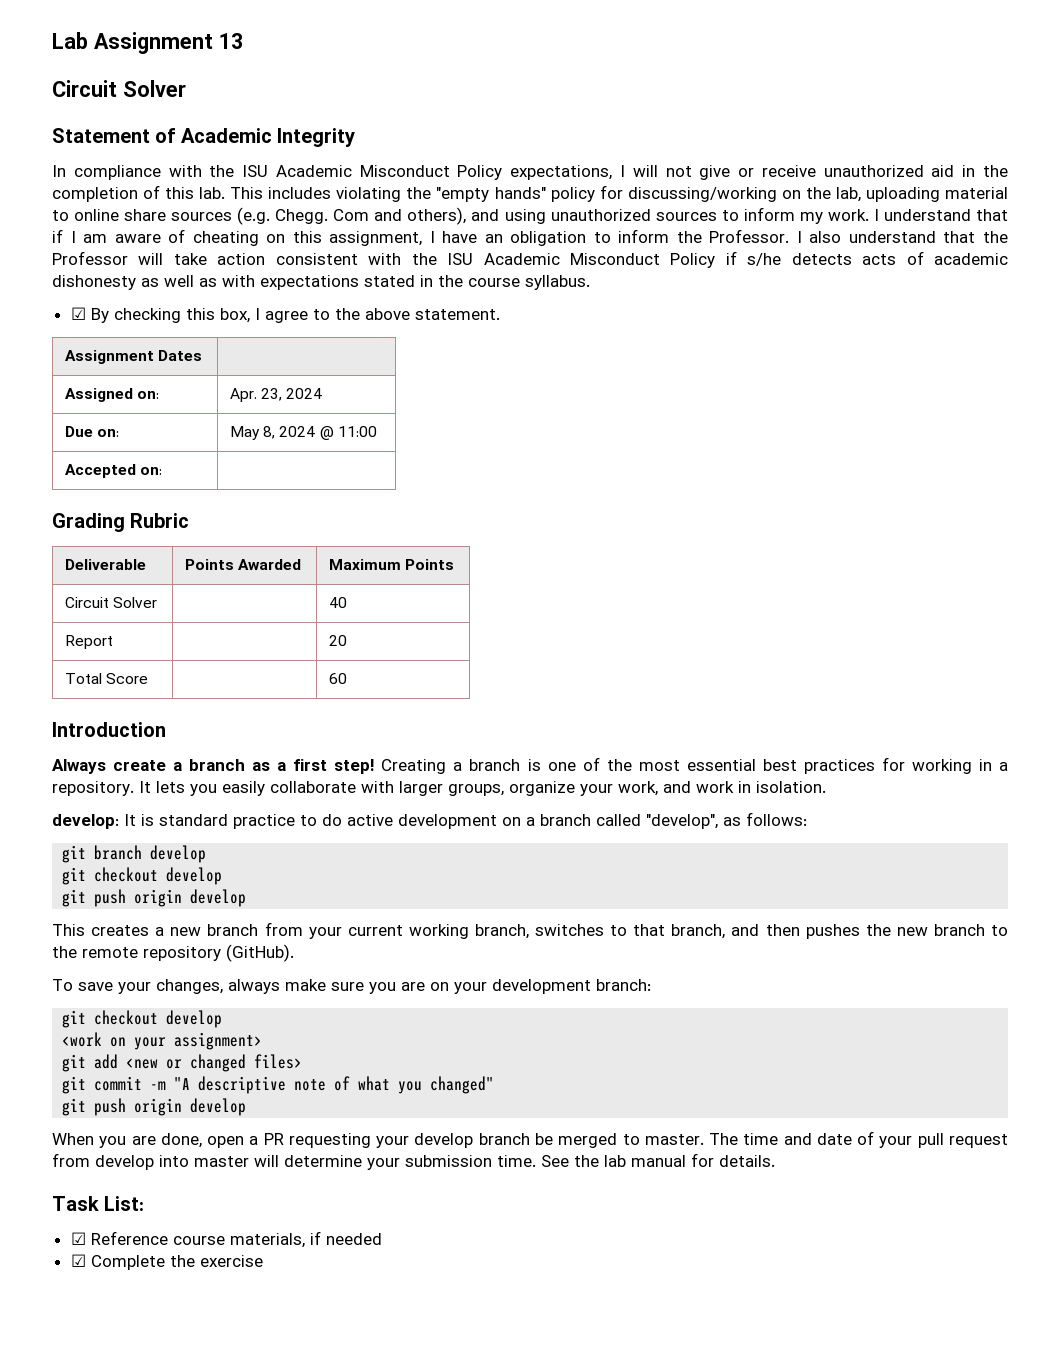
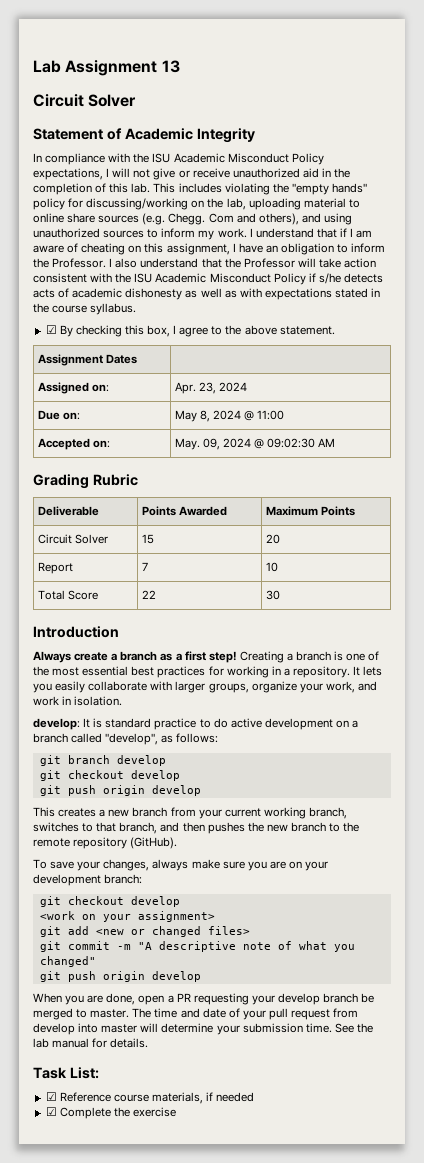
(163, 471) none -> [174,438,336,450] May. 09, 2024 @ 09:02:30 AM
[328,597,347,608] | 40 -> [141,534,154,544] [265,534,280,544] 15 | 20
[328,635,347,646] | 20 -> [141,562,148,571] [265,562,278,572] 7 | 10
[328,673,347,684] | 60 -> [141,590,156,599] [265,590,280,600] 22 | 30

